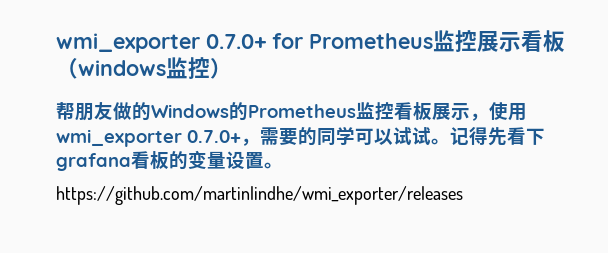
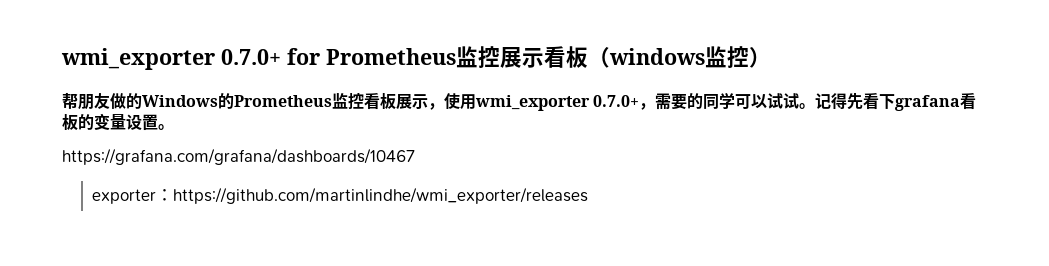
(283, 165) none -> [62,148,415,165] [92,189,174,204] https://grafana.com/grafana/dashboards/10467 // exporter：

